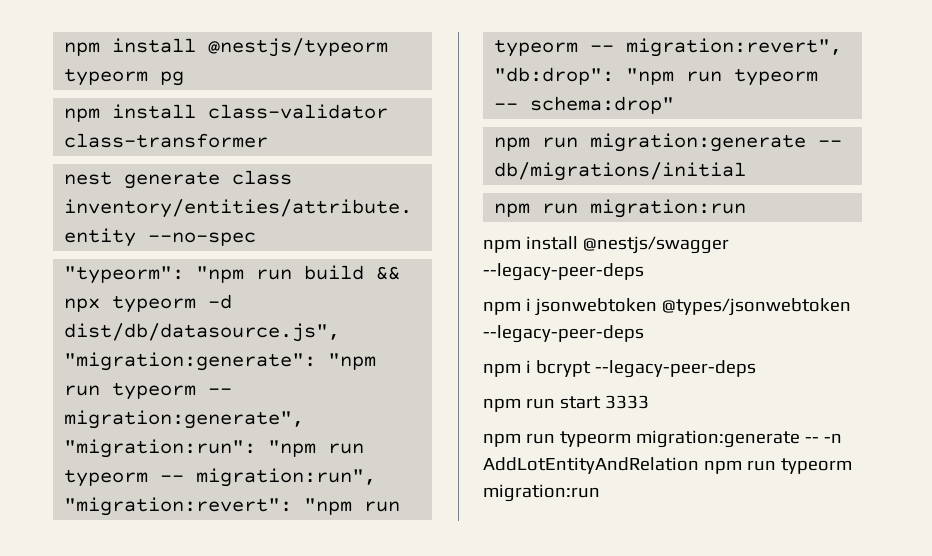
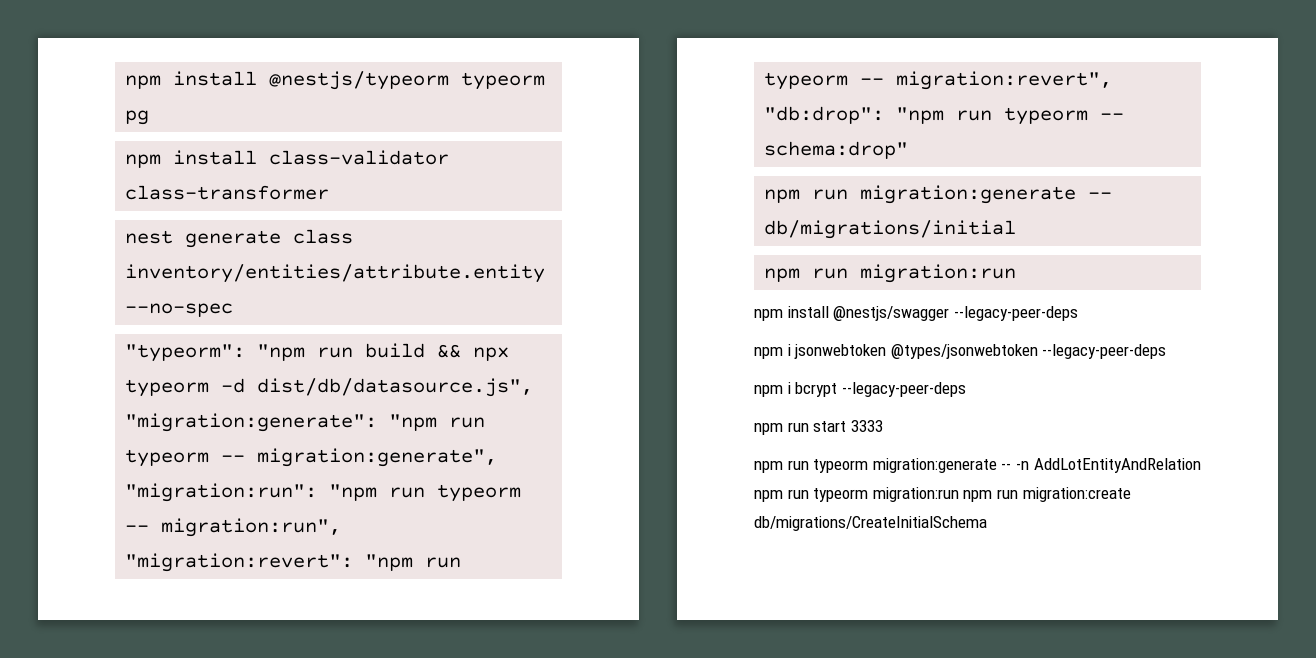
(600, 493) none -> [963,487,1131,502] [754,516,987,531] npm run migration:create db/migrations/CreateInitialSchema

